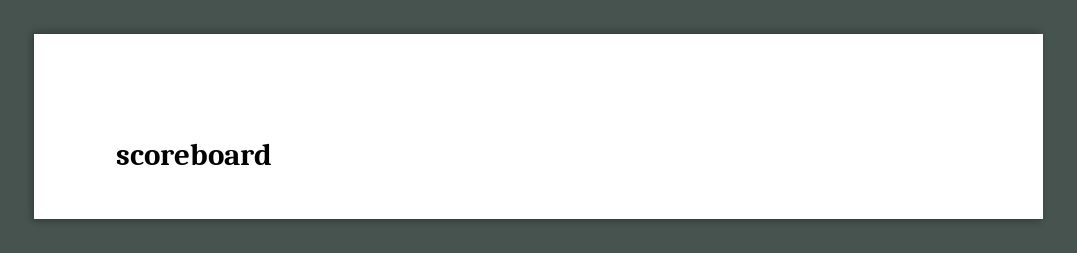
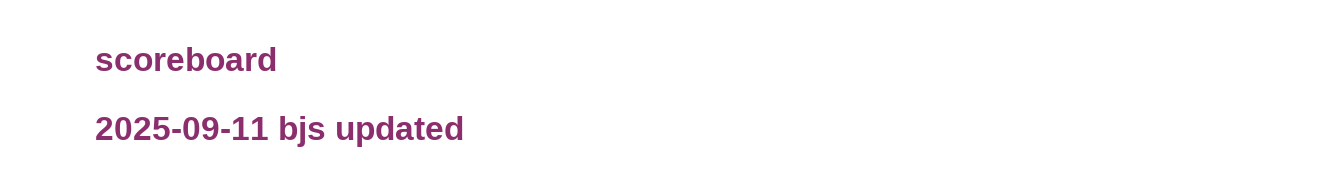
(272, 154) none -> [95,116,465,147] // 2025-09-11 bjs updated

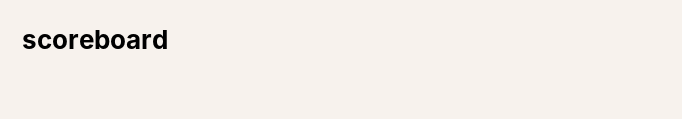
[95,116,465,147] // 2025-09-11 bjs updated -> (168, 39) none

